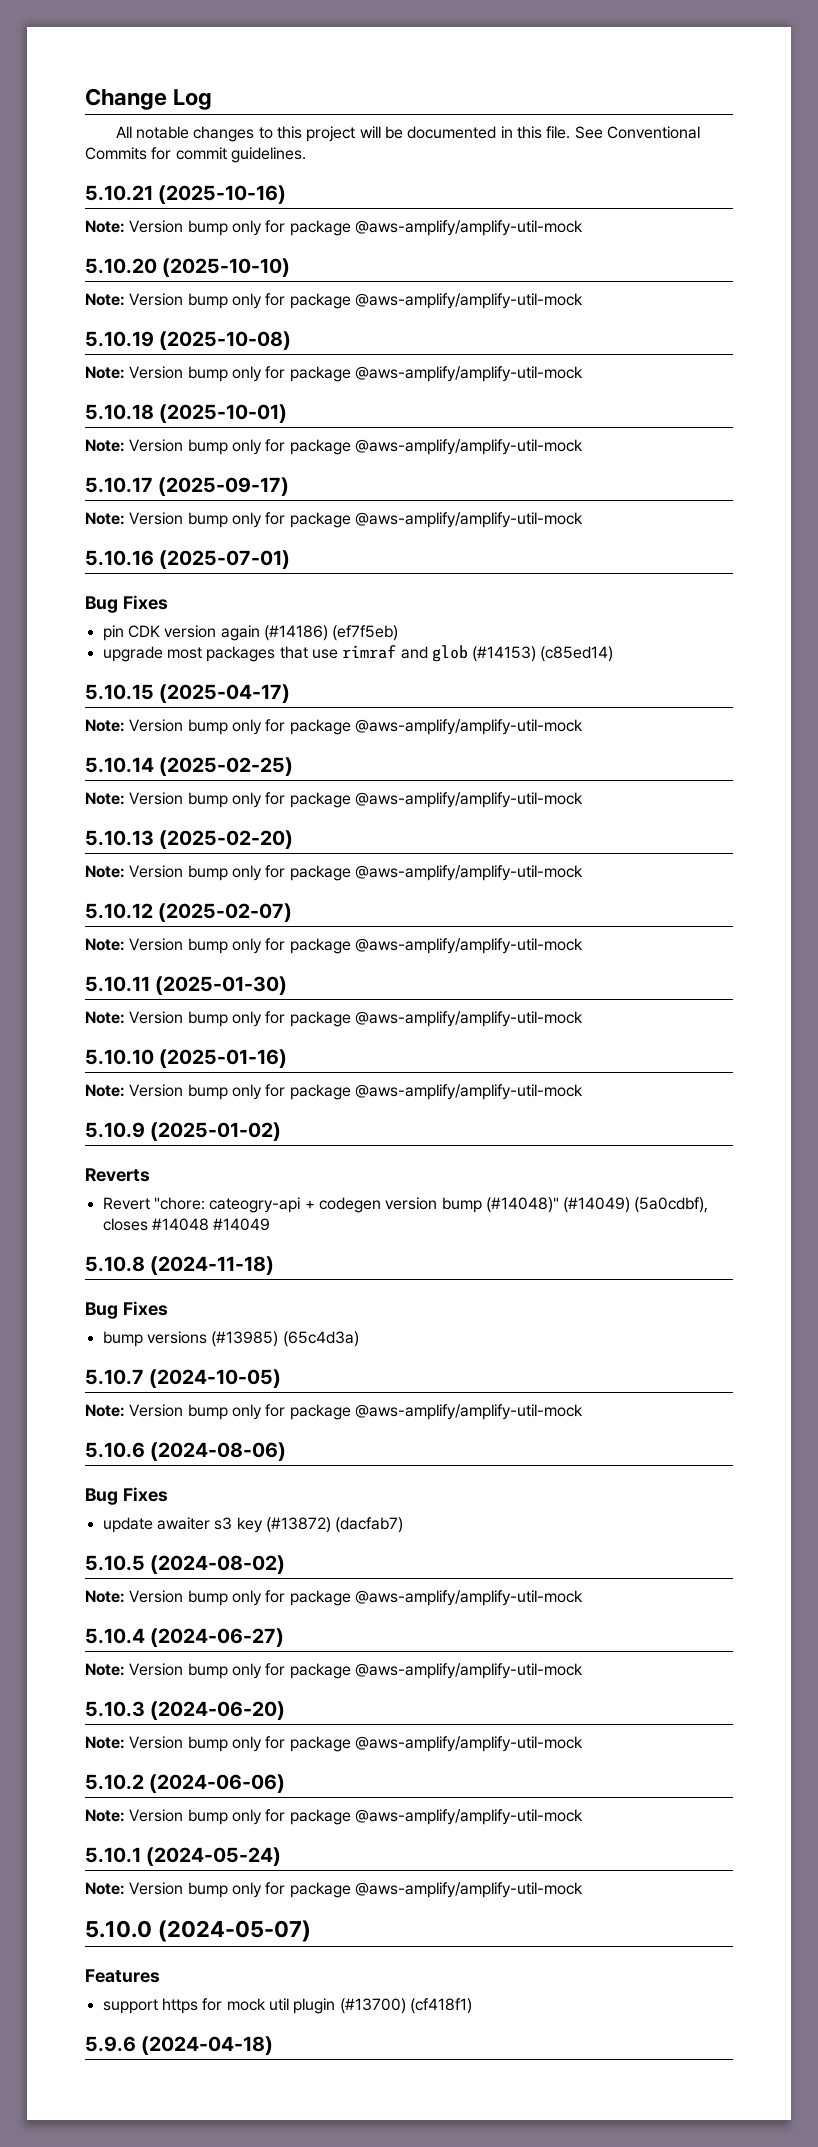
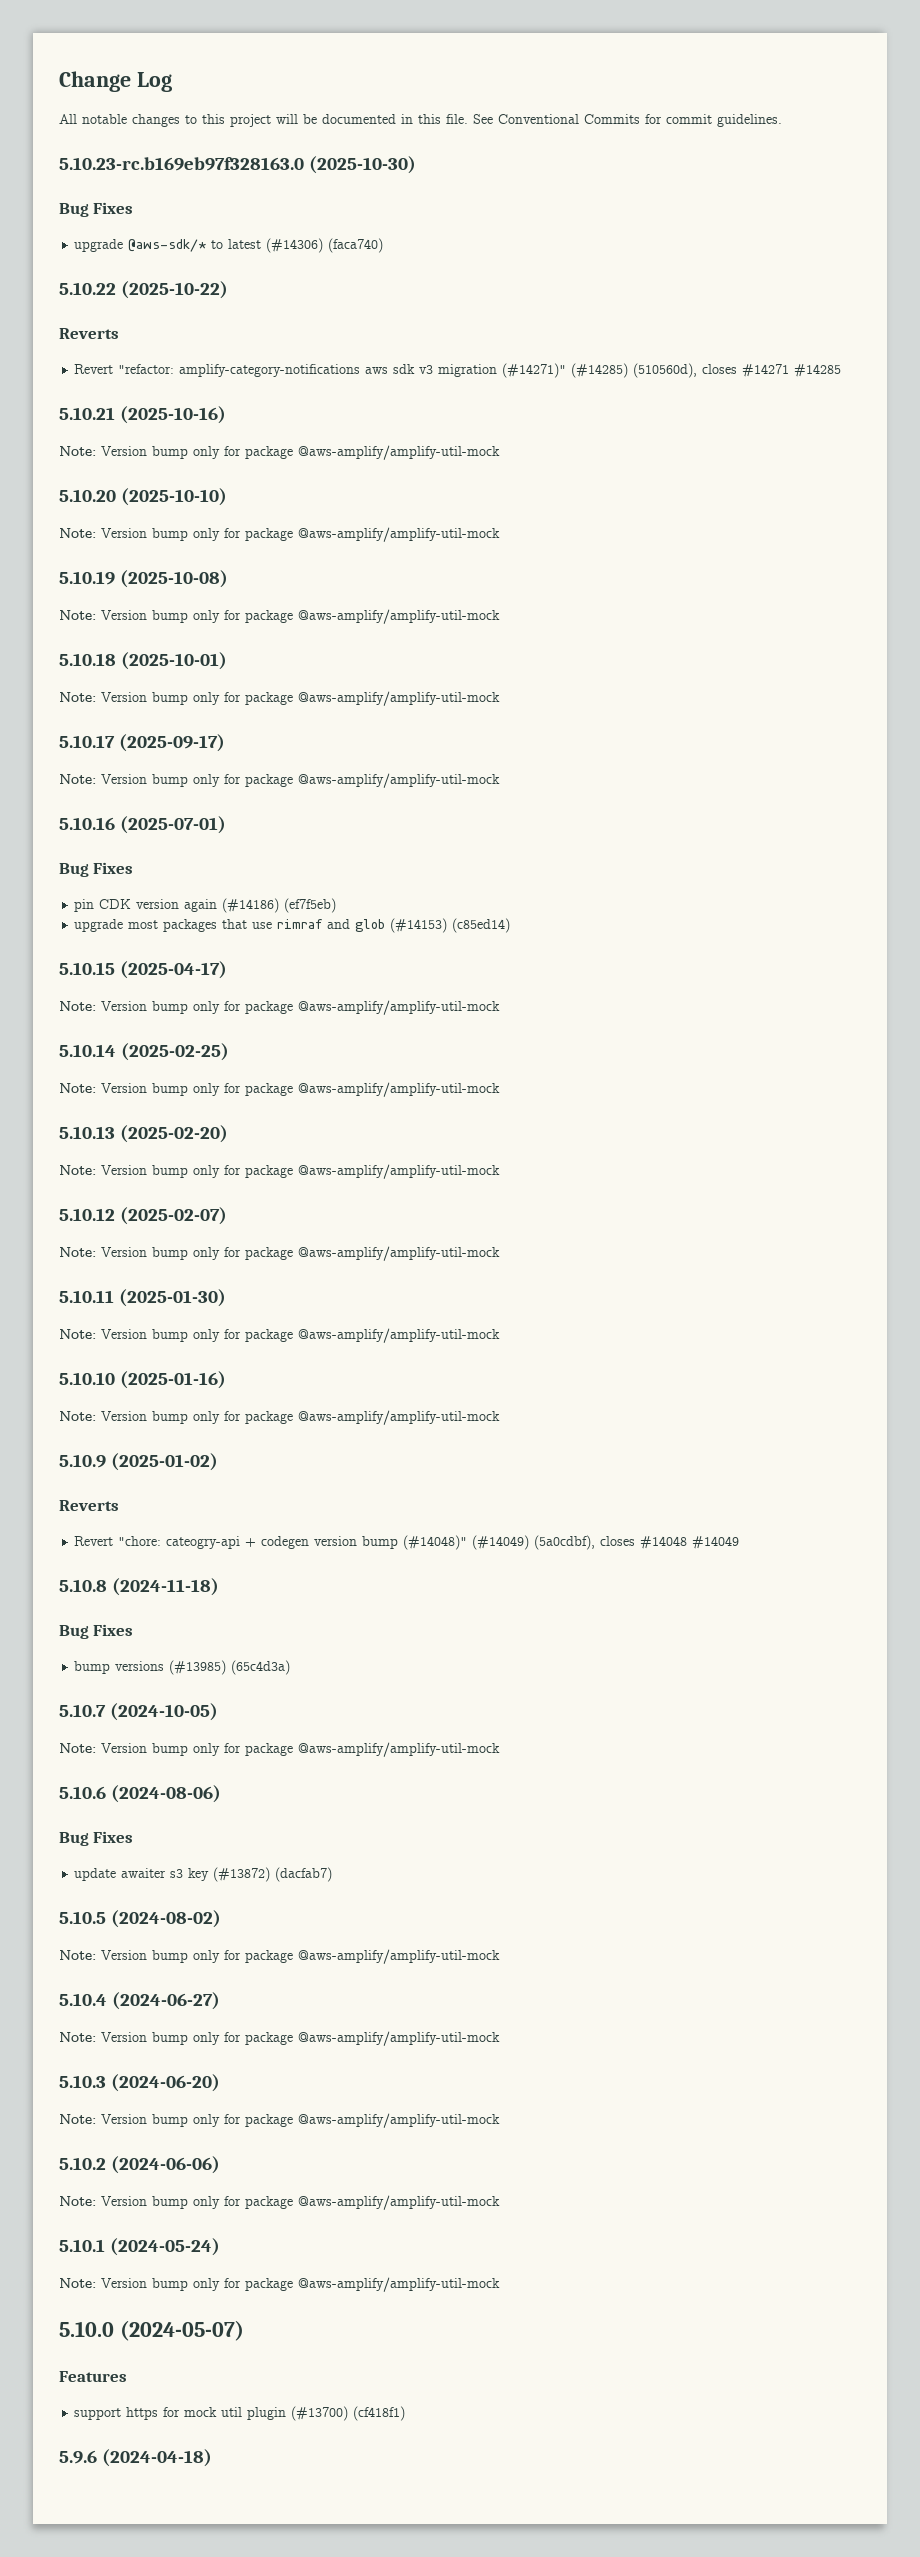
(306, 155) none -> [59,156,417,174] [59,202,134,217] [74,238,384,253] [59,281,229,299] [59,328,119,339] [74,363,842,378] // 5.10.23-rc.b169eb97f328163.0 (2025-10-30) // Bug Fixes // upgrade @aws-sdk/* to latest (#14306) (faca740) // 5.10.22 (2025-10-22) // Reverts // Revert "refactor: amplify-category-notifications aws sdk v3 migration (#14271)" (#14285) (510560d), closes #14271 #14285

